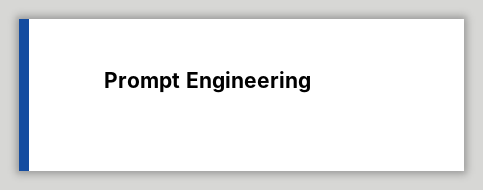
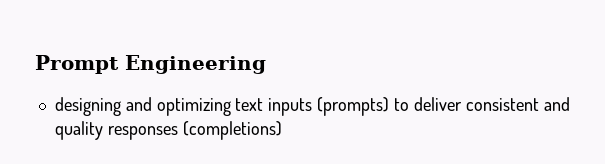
(311, 82) none -> [54,97,570,116] [54,121,282,140] // designing and optimizing text inputs (prompts) to deliver consistent and quality responses (completions)

